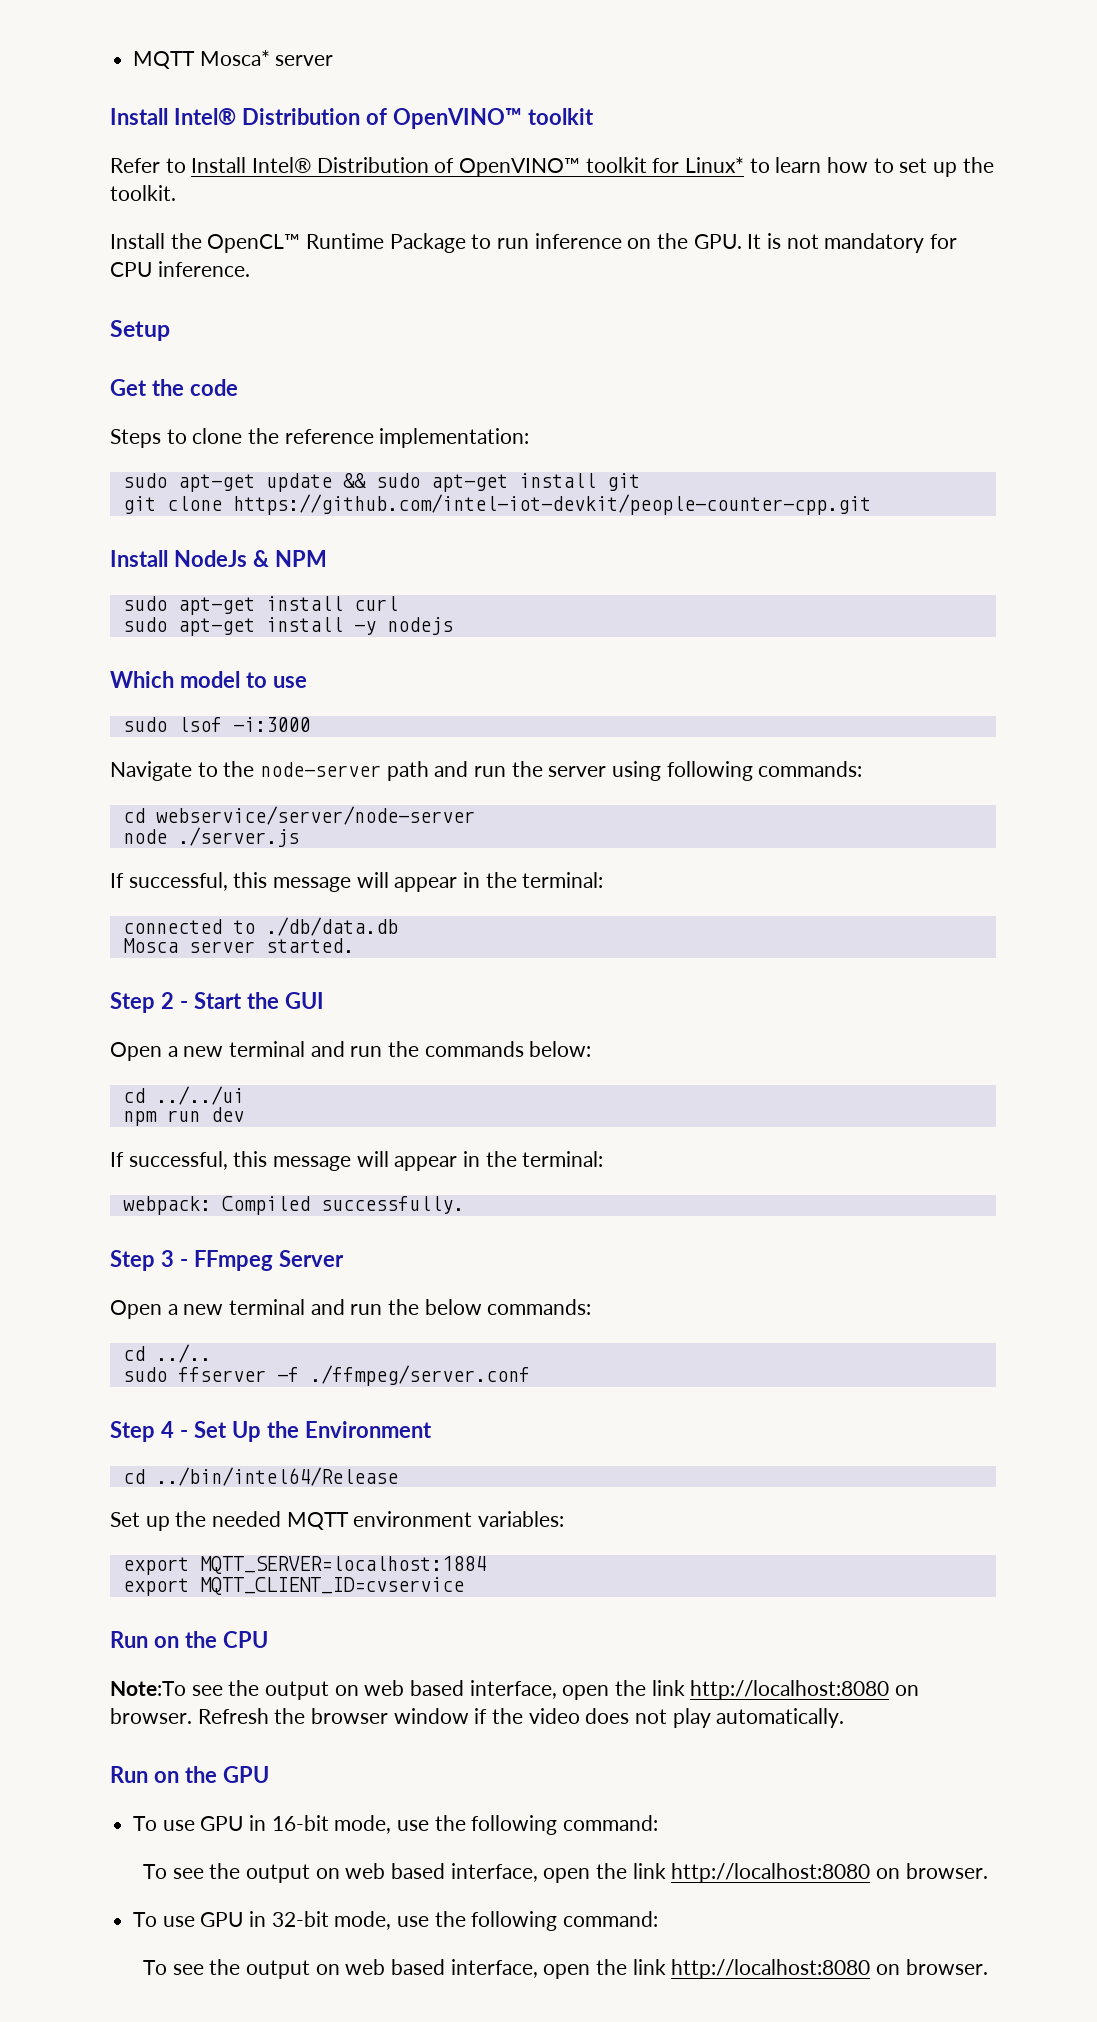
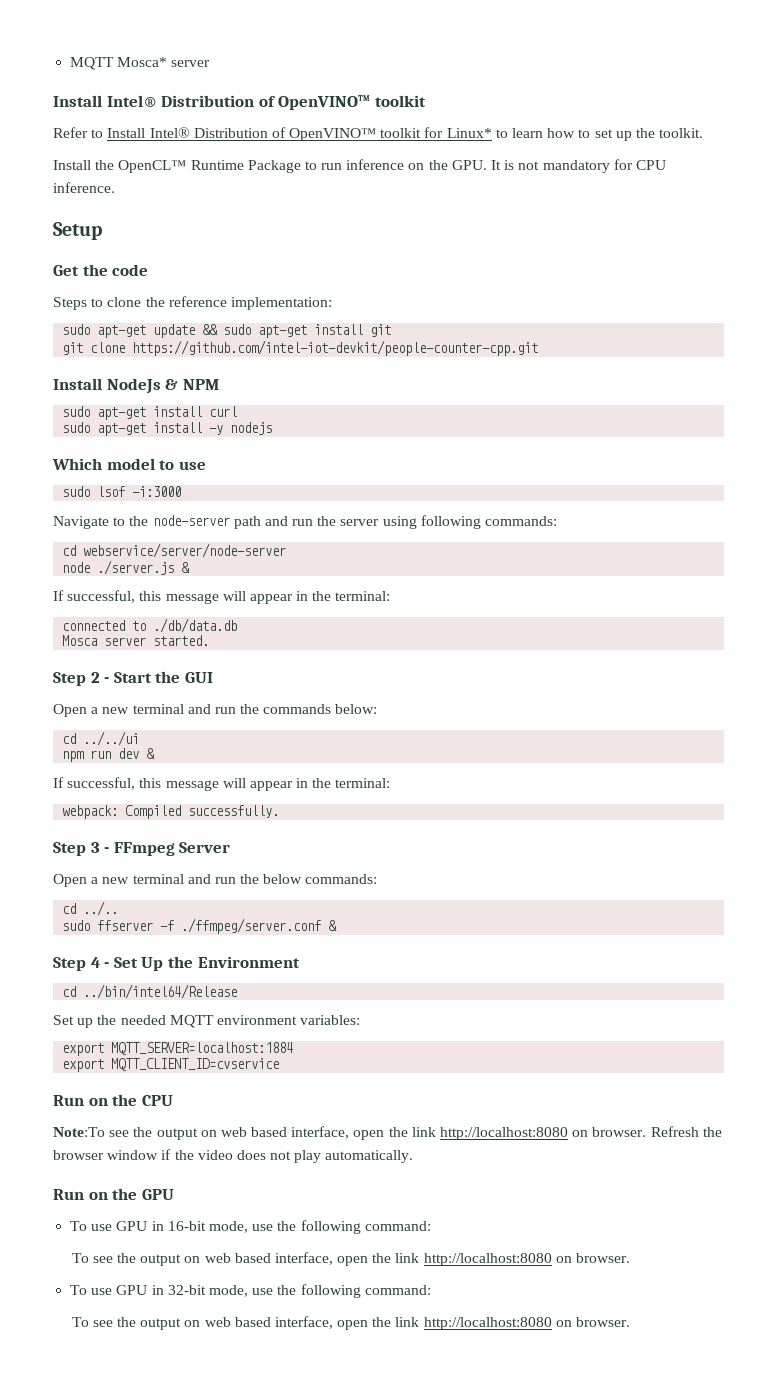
(299, 837) none -> [181,562,191,573] &
(244, 1114) none -> [146,748,156,759] &
(530, 1375) none -> [328,920,338,931] &

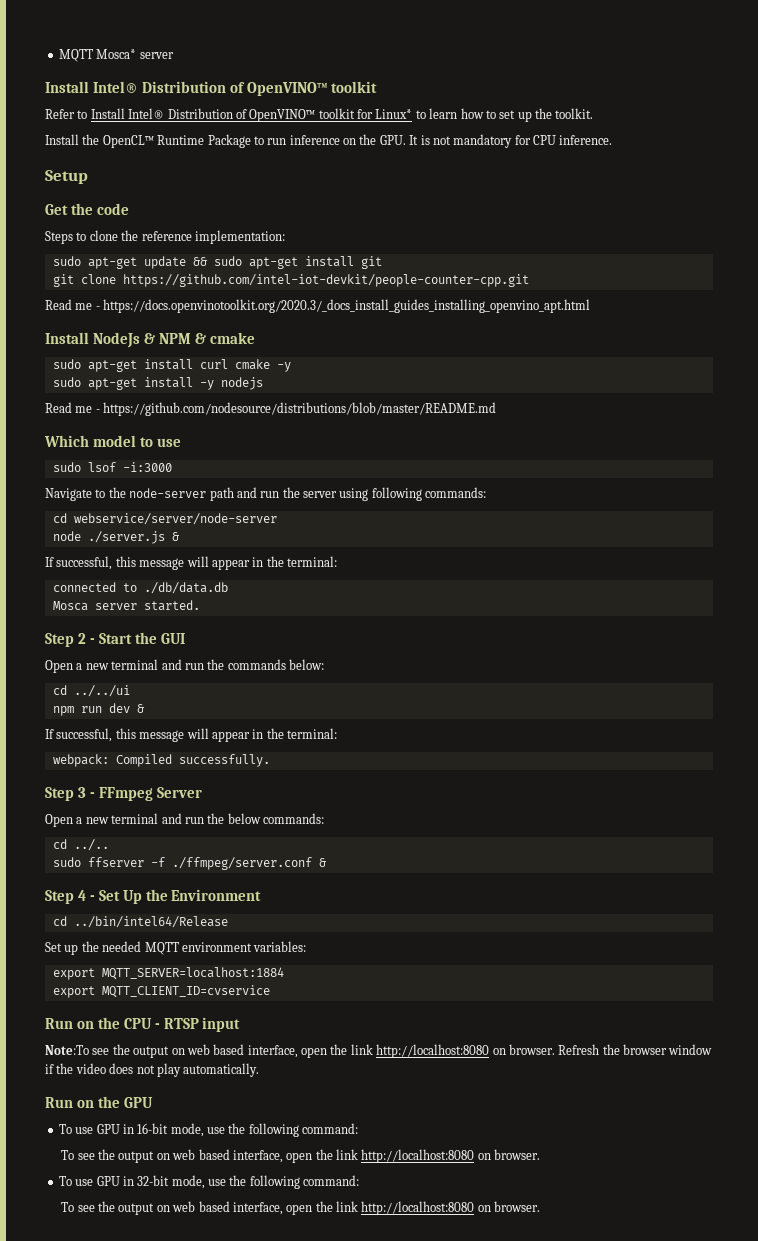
(539, 348) none -> [45,299,591,313] // Read me - https://docs.openvinotoolkit.org/2020.3/_docs_install_guides_installing_openvino_apt.html
(219, 384) none -> [194,332,255,344] & cmake
(238, 411) none -> [234,359,291,372] cmake -y
(273, 428) none -> [45,402,497,416] // Read me - https://github.com/nodesource/distributions/blob/master/README.md
(173, 1100) none -> [154,1017,241,1032] - RTSP input

